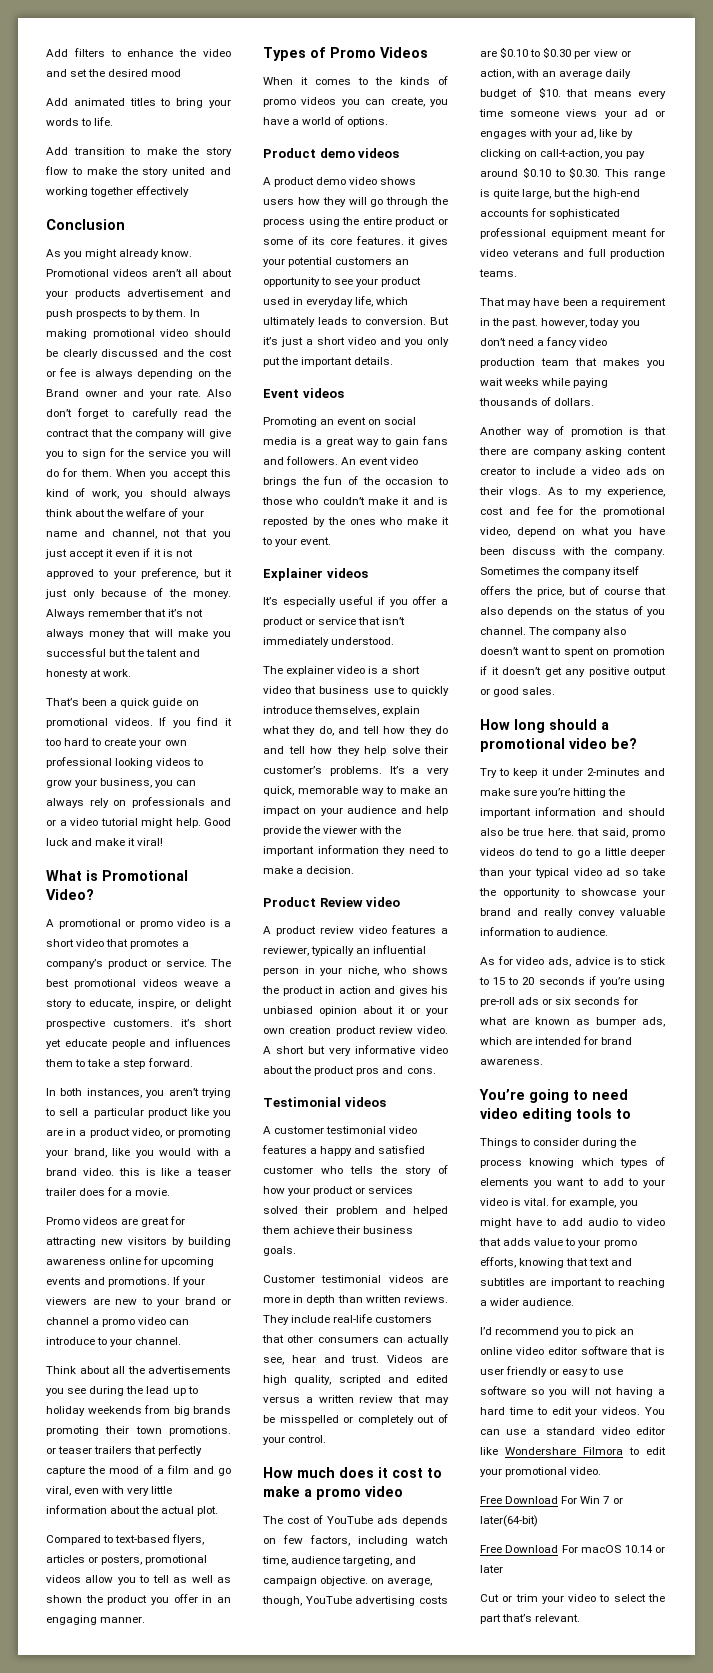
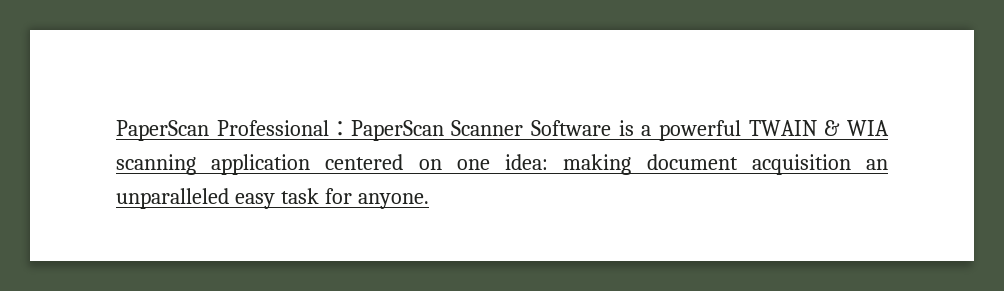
[46,48,231,57] [46,69,182,77] [46,98,231,108] [46,117,114,126] [46,147,232,157] [45,166,231,177] [46,186,190,197] [46,219,125,230] [46,249,193,259] [46,269,232,277] [46,289,231,299] [46,309,200,319] [46,329,231,339] [46,349,232,359] [46,368,231,379] [46,389,231,399] [46,408,231,419] [46,429,231,439] [46,448,231,459] [46,468,231,479] [46,488,232,499] [45,508,204,519] [46,529,231,539] [45,548,193,559] [46,568,232,579] [45,588,231,599] [46,609,204,619] [46,629,231,639] [46,648,201,657] [46,669,132,679] [46,698,199,708] [46,717,232,728] [45,738,187,748] [46,757,204,768] [46,778,197,788] [46,797,231,808] [46,818,231,828] [46,838,164,846] [46,870,188,881] [46,889,94,900] [46,919,231,929] [46,939,190,949] [46,959,231,969] [46,979,231,989] [46,999,232,1009] [46,1019,232,1029] [46,1038,231,1049] [45,1058,193,1069] [46,1088,232,1098] [45,1108,231,1118] [46,1128,231,1138] [46,1148,231,1158] [46,1168,231,1176] [45,1187,171,1196] [46,1216,186,1227] [46,1237,231,1247] [46,1256,215,1267] [46,1276,206,1287] [46,1297,231,1307] [46,1317,190,1327] [46,1337,182,1347] [46,1366,231,1374] [46,1386,198,1396] [46,1405,231,1416] [46,1426,231,1436] [46,1445,203,1456] [46,1465,231,1476] [46,1486,173,1496] [46,1505,219,1516] [46,1534,205,1545] [46,1555,208,1565] [46,1575,231,1585] [46,1594,231,1605] [46,1615,146,1625] [263,47,428,61] [263,76,448,85] [263,97,448,107] [263,116,389,127] [263,148,400,158] [263,177,417,187] [263,197,448,207] [263,217,448,227] [263,236,448,247] [263,257,410,267] [263,277,422,287] [263,296,409,307] [263,317,449,327] [263,337,449,347] [263,357,394,367] [263,388,344,398] [263,417,417,427] [263,436,448,447] [263,456,419,465] [263,476,448,487] [262,497,448,505] [263,517,449,527] [262,537,332,547] [263,568,368,581] [263,596,448,607] [263,617,406,627] [263,637,395,647] [263,666,420,676] [263,686,449,696] [263,706,421,716] [263,726,448,736] [263,746,448,756] [263,766,449,776] [263,786,448,796] [263,806,448,816] [263,826,402,836] [263,845,448,856] [263,866,355,874] [263,897,401,907] [263,925,448,936] [263,945,427,956] [263,966,448,976] [262,986,448,996] [263,1006,448,1016] [263,1026,448,1036] [263,1045,448,1056] [263,1066,436,1076] [263,1097,386,1107] [263,1126,418,1134] [262,1145,426,1156] [263,1165,448,1176] [263,1186,414,1196] [263,1206,448,1216] [262,1226,414,1234] [263,1246,296,1256] [263,1275,448,1283] [263,1295,448,1305] [263,1314,433,1325] [262,1335,449,1345] [263,1355,448,1365] [263,1375,448,1385] [263,1395,449,1405] [263,1414,448,1425] [263,1435,327,1445] [263,1467,442,1478] [263,1486,403,1500] [263,1515,448,1526] [263,1535,448,1546] [262,1556,417,1566] [263,1576,433,1586] [262,1596,448,1606] [480,47,631,59] [480,69,632,79] [480,87,666,99] [479,109,665,119] [480,129,633,139] [480,149,646,159] [480,167,665,179] [480,189,640,199] [480,208,621,219] [480,228,665,239] [480,248,665,259] [479,269,517,277] [480,298,666,308] [480,318,640,328] [480,337,608,348] [480,358,665,368] [480,378,609,388] [479,397,595,406] [480,426,666,437] [479,447,666,457] [480,467,665,475] [479,487,665,497] [480,506,665,517] [480,527,665,537] [480,547,665,557] [480,566,640,577] [480,586,666,597] [480,606,665,617] [480,627,627,637] [480,647,665,657] [480,666,666,677] [480,687,556,697] [480,719,609,733] [480,738,637,752] [480,768,665,778] [480,788,626,798] [480,807,665,818] [480,828,665,838] [480,848,665,858] [479,868,665,878] [479,888,665,898] [480,908,665,918] [480,927,609,936] [480,956,665,967] [479,976,665,987] [480,996,638,1007] [480,1017,665,1027] [480,1036,633,1045] [480,1058,543,1065] [479,1089,628,1103] [480,1108,631,1122] [480,1138,637,1148] [480,1157,665,1168] [480,1178,665,1188] [480,1197,638,1208] [480,1218,665,1228] [479,1238,637,1248] [480,1257,633,1268] [480,1278,665,1288] [480,1298,575,1306] [480,1327,634,1337] [480,1346,665,1355] [480,1366,623,1377] [480,1386,665,1397] [480,1407,665,1417] [480,1427,665,1435] [480,1447,666,1455] [480,1467,602,1477] [480,1496,623,1504] [480,1515,538,1527] [480,1545,665,1553] [480,1565,503,1573] [480,1594,665,1604] [480,1614,581,1624] Add filters to enhance the video and set the desired mood // Add animated titles to bring your words to life. // Add transition to make the story flow to make the story united and working together effectively // Conclusion // As you might already know. Promotional videos aren’t all about your products advertisement and push prospects to by them. In making promotional video should be clearly discussed and the cost or fee is always depending on the Brand owner and your rate. Also don’t forget to carefully read the contract that the company will give you to sign for the service you will do for them. When you accept this kind of work, you should always think about the welfare of your name and channel, not that you just accept it even if it is not approved to your preference, but it just only because of the money. Always remember that it’s not always money that will make you successful but the talent and honesty at work. // That’s been a quick guide on promotional videos. If you find it too hard to create your own professional looking videos to grow your business, you can always rely on professionals and or a video tutorial might help. Good luck and make it viral! // What is Promotional Video? // A promotional or promo video is a short video that promotes a company’s product or service. The best promotional videos weave a story to educate, inspire, or delight prospective customers. it’s short yet educate people and influences them to take a step forward. // In both instances, you aren’t trying to sell a particular product like you are in a product video, or promoting your brand, like you would with a brand video. this is like a teaser trailer does for a movie. // Promo videos are great for attracting new visitors by building awareness online for upcoming events and promotions. If your viewers are new to your brand or channel a promo video can introduce to your channel. // Think about all the advertisements you see during the lead up to holiday weekends from big brands promoting their town promotions. or teaser trailers that perfectly capture the mood of a film and go viral, even with very little information about the actual plot. // Compared to text-based flyers, articles or posters, promotional videos allow you to tell as well as shown the product you offer in an engaging manner. // Types of Promo Videos // When it comes to the kinds of promo videos you can create, you have a world of options. // Product demo videos // A product demo video shows users how they will go through the process using the entire product or some of its core features. it gives your potential customers an opportunity to see your product used in everyday life, which ultimately leads to conversion. But it’s just a short video and you only put the important details. // Event videos // Promoting an event on social media is a great way to gain fans and followers. An event video brings the fun of the occasion to those who couldn’t make it and is reposted by the ones who make it to your event. // Explainer videos // It’s especially useful if you offer a product or service that isn’t immediately understood. // The explainer video is a short video that business use to quickly introduce themselves, explain what they do, and tell how they do and tell how they help solve their customer’s problems. It’s a very quick, memorable way to make an impact on your audience and help provide the viewer with the important information they need to make a decision. // Product Review video // A product review video features a reviewer, typically an influential person in your niche, who shows the product in action and gives his unbiased opinion about it or your own creation product review video. A short but very informative video about the product pros and cons. // Testimonial videos // A customer testimonial video features a happy and satisfied customer who tells the story of how your product or services solved their problem and helped them achieve their business goals. // Customer testimonial videos are more in depth than written reviews. They include real-life customers that other consumers can actually see, hear and trust. Videos are high quality, scripted and edited versus a written review that may be misspelled or completely out of your control. // How much does it cost to make a promo video // The cost of YouTube ads depends on few factors, including watch time, audience targeting, and campaign objective. on average, though, YouTube advertising costs are $0.10 to $0.30 per view or action, with an average daily budget of $10. that means every time someone views your ad or engages with your ad, like by clicking on call-t-action, you pay around $0.10 to $0.30. This range is quite large, but the high-end accounts for sophisticated professional equipment meant for video veterans and full production teams. // That may have been a requirement in the past. however, today you don’t need a fancy video production team that makes you wait weeks while paying thousands of dollars. // Another way of promotion is that there are company asking content creator to include a video ads on their vlogs. As to my experience, cost and fee for the promotional video, depend on what you have been discuss with the company. Sometimes the company itself offers the price, but of course that also depends on the status of you channel. The company also doesn’t want to spent on promotion if it doesn’t get any positive output or good sales. // How long should a promotional video be? // Try to keep it under 2-minutes and make sure you’re hitting the important information and should also be true here. that said, promo videos do tend to go a little deeper than your typical video ad so take the opportunity to showcase your brand and really convey valuable information to audience. // As for video ads, advice is to stick to 15 to 20 seconds if you’re using pre-roll ads or six seconds for what are known as bumper ads, which are intended for brand awareness. // You’re going to need video editing tools to // Things to consider during the process knowing which types of elements you want to add to your video is vital. for example, you might have to add audio to video that adds value to your promo efforts, knowing that text and subtitles are important to reaching a wider audience. // I’d recommend you to pick an online video editor software that is user friendly or easy to use software so you will not having a hard time to edit your videos. You can use a standard video editor like Wondershare Filmora to edit your promotional video. // Free Download For Win 7 or later(64-bit) // Free Download For macOS 10.14 or later // Cut or trim your video to select the part that’s relevant. -> [116,120,889,141] [116,154,888,175] [116,188,429,209] PaperScan Professional：PaperScan Scanner Software is a powerful TWAIN & WIA scanning application centered on one idea: making document acquisition an unparalleled easy task for anyone.

